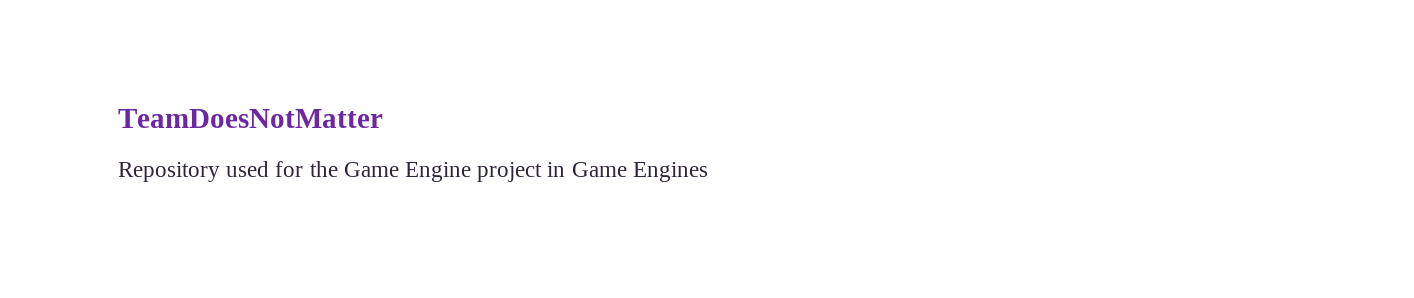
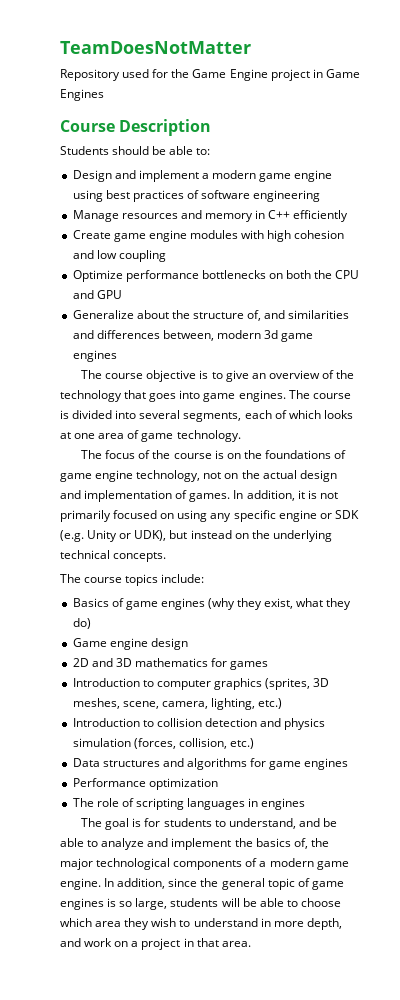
(708, 172) none -> [60,119,212,136] [60,146,211,155] [72,170,333,182] [72,190,321,202] [72,210,349,222] [72,230,345,242] [72,250,166,262] [72,270,360,282] [72,290,122,299] [72,310,350,321] [72,330,314,342] [72,350,117,362] [81,370,355,382] [60,390,351,402] [60,410,353,422] [60,430,241,442] [81,450,347,459] [60,470,337,482] [60,490,338,502] [60,510,359,522] [60,530,332,542] [60,550,167,562] [60,574,205,586] [72,598,352,610] [72,618,91,629] [72,638,188,650] [72,658,269,670] [72,678,330,690] [72,698,283,710] [72,718,326,730] [72,738,254,749] [72,758,349,770] [72,778,218,790] [72,798,306,810] [81,818,337,830] [60,838,329,850] [60,858,349,870] [60,878,344,890] [60,898,341,910] [60,918,342,930] [60,938,251,950] // Course Description // Students should be able to: // Design and implement a modern game engine using best practices of software engineering // Manage resources and memory in C++ efficiently // Create game engine modules with high cohesion and low coupling // Optimize performance bottlenecks on both the CPU and GPU // Generalize about the structure of, and similarities and differences between, modern 3d game engines // The course objective is to give an overview of the technology that goes into game engines. The course is divided into several segments, each of which looks at one area of game technology. // The focus of the course is on the foundations of game engine technology, not on the actual design and implementation of games. In addition, it is not primarily focused on using any specific engine or SDK (e.g. Unity or UDK), but instead on the underlying technical concepts. // The course topics include: // Basics of game engines (why they exist, what they do) // Game engine design // 2D and 3D mathematics for games // Introduction to computer graphics (sprites, 3D meshes, scene, camera, lighting, etc.) // Introduction to collision detection and physics simulation (forces, collision, etc.) // Data structures and algorithms for game engines // Performance optimization // The role of scripting languages in engines // The goal is for students to understand, and be able to analyze and implement the basics of, the major technological components of a modern game engine. In addition, since the general topic of game engines is so large, students will be able to choose which area they wish to understand in more depth, and work on a project in that area.

